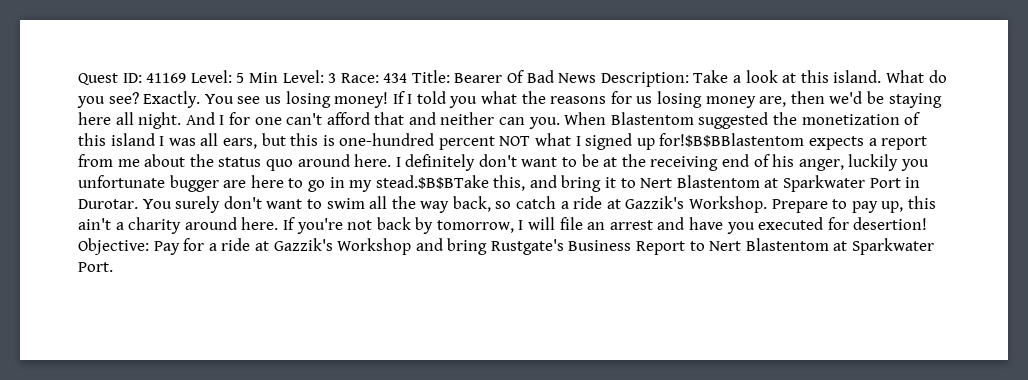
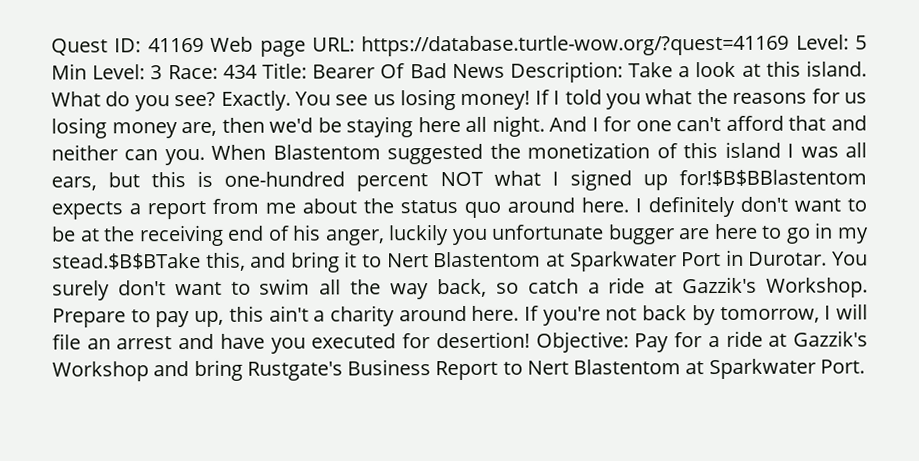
(187, 78) none -> [210,34,790,57] Web page URL: https://database.turtle-wow.org/?quest=41169

